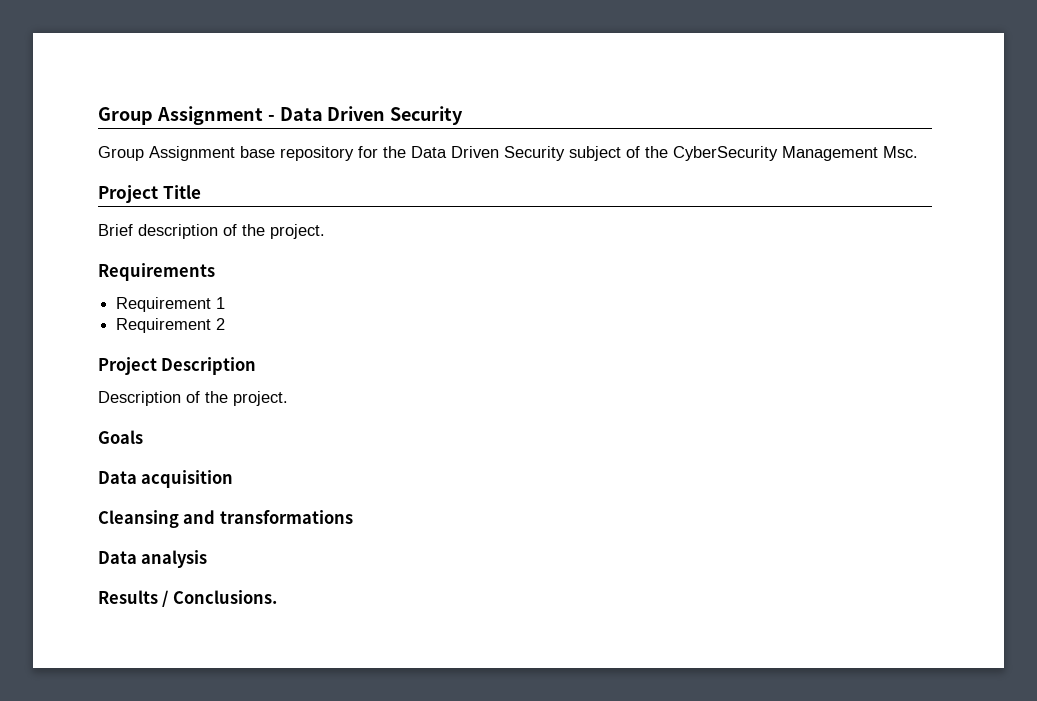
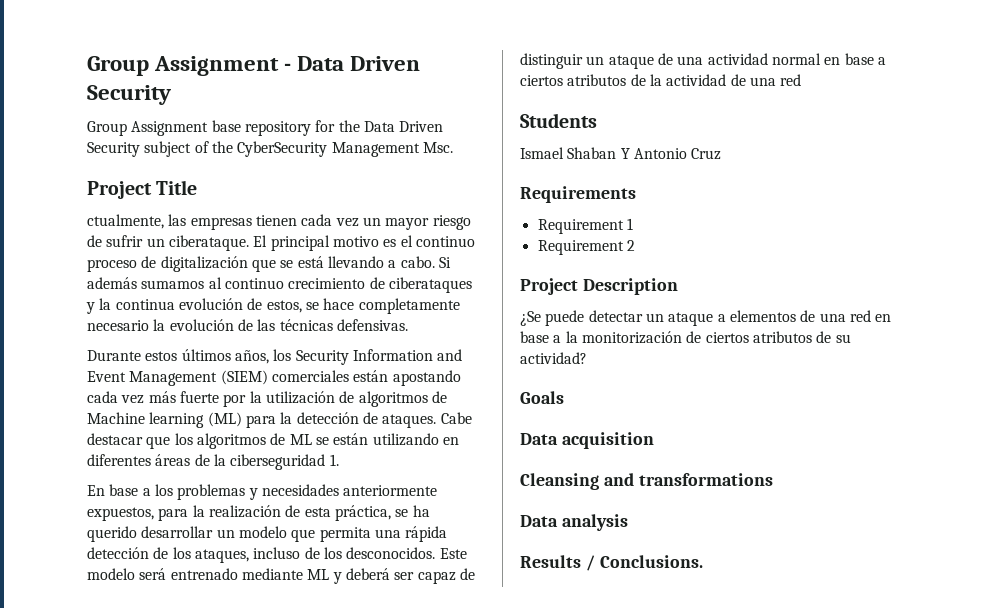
[98,224,325,239] Brief description of the project. -> [87,214,471,230] [87,235,475,251] [87,256,451,272] [87,277,472,293] [86,298,460,314] [87,319,408,331] [87,349,463,365] [87,370,461,386] [87,391,447,407] [87,412,472,428] [87,433,459,449] [87,454,339,470] [87,484,438,500] [87,505,430,521] [87,526,448,542] [87,547,467,563] [87,568,475,584] [520,53,886,69] [520,74,802,86] [520,113,597,128] [520,147,722,160] ctualmente, las empresas tienen cada vez un mayor riesgo de sufrir un ciberataque. El principal motivo es el continuo proceso de digitalización que se está llevando a cabo. Si además sumamos al continuo crecimiento de ciberataques y la continua evolución de estos, se hace completamente necesario la evolución de las técnicas defensivas. // Durante estos últimos años, los Security Information and Event Management (SIEM) comerciales están apostando cada vez más fuerte por la utilización de algoritmos de Machine learning (ML) para la detección de ataques. Cabe destacar que los algoritmos de ML se están utilizando en diferentes áreas de la ciberseguridad 1. // En base a los problemas y necesidades anteriormente expuestos, para la realización de esta práctica, se ha querido desarrollar un modelo que permita una rápida detección de los ataques, incluso de los desconocidos. Este modelo será entrenado mediante ML y deberá ser capaz de distinguir un ataque de una actividad normal en base a ciertos atributos de la actividad de una red // Students // Ismael Shaban Y Antonio Cruz
[98,391,288,406] Description of the project. -> [520,310,892,326] [520,331,851,344] [520,352,587,364] ¿Se puede detectar un ataque a elementos de una red en base a la monitorización de ciertos atributos de su actividad?

